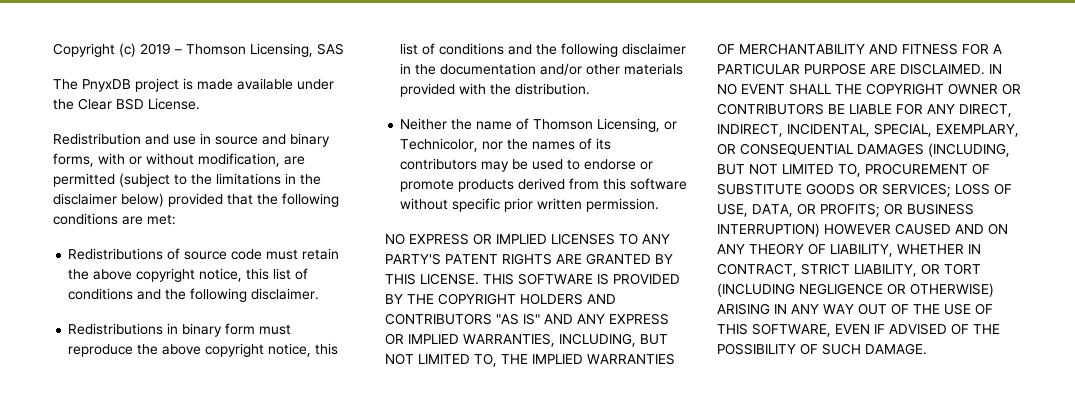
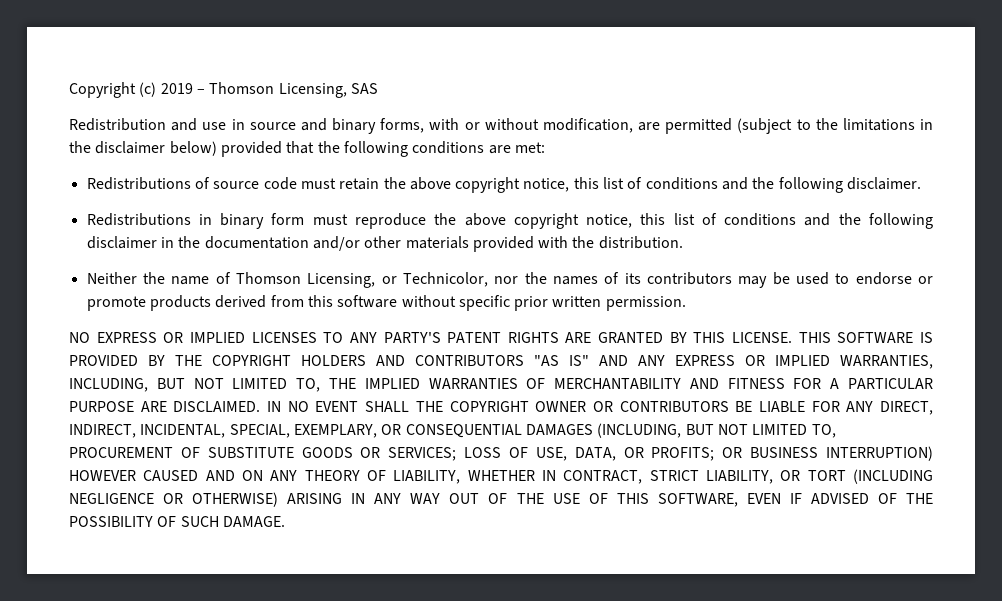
[53,78,334,92] [53,98,200,110] // The PnyxDB project is made available under the Clear BSD License. -> (378, 88) none

